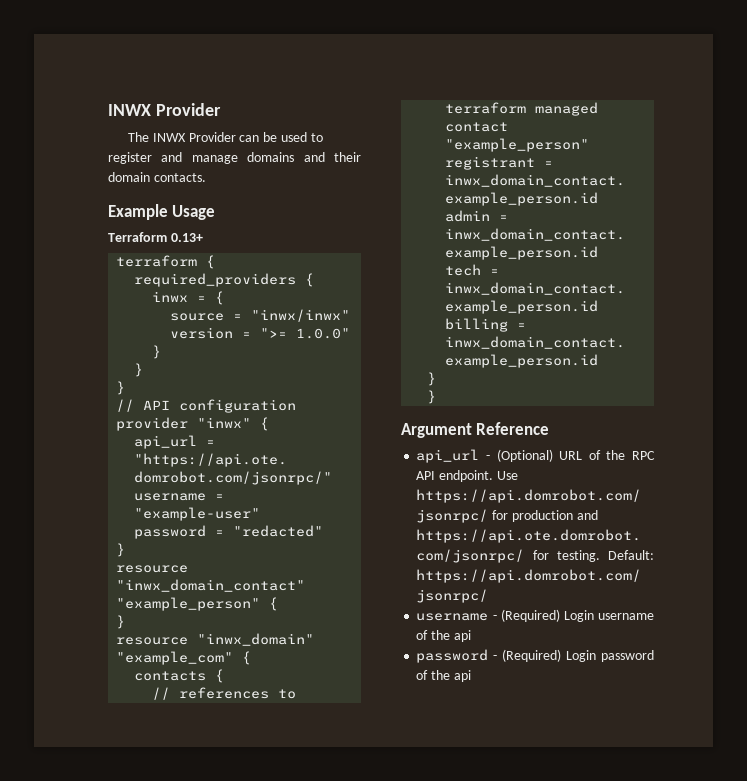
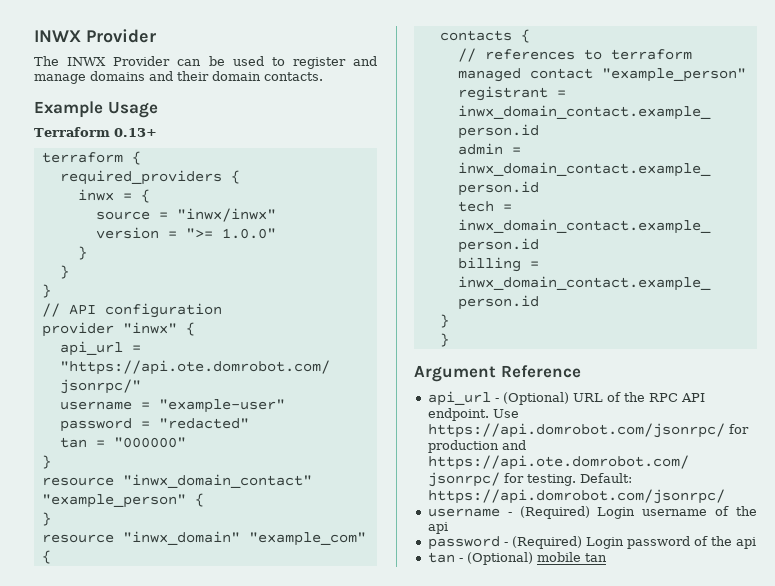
(324, 531) none -> [59,437,186,448] // tan = "000000"
(471, 676) none -> [427,552,607,565] // tan - (Optional) mobile tan

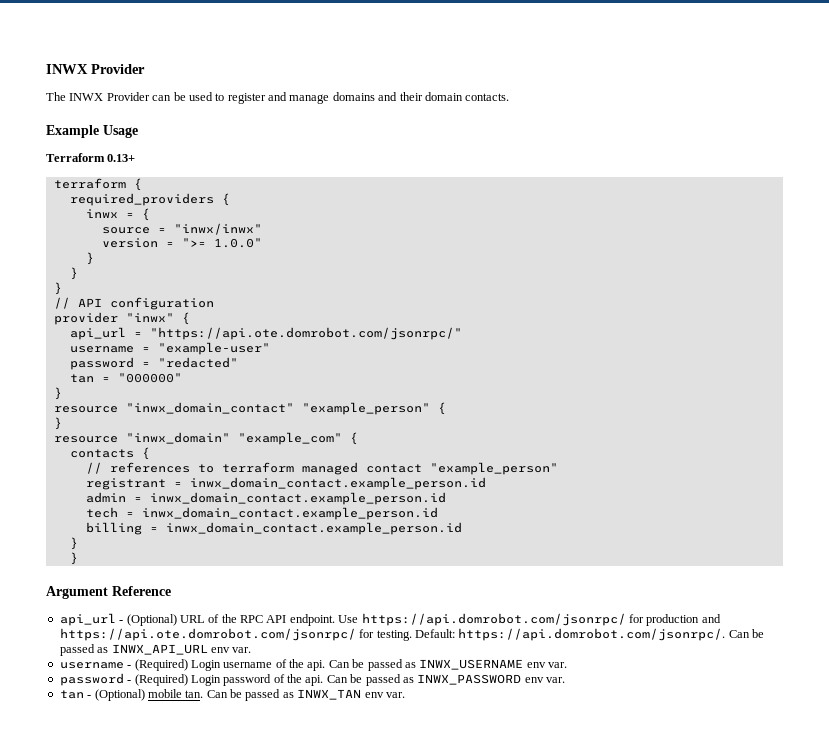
[427,489,725,504] https://api.domrobot.com/jsonrpc/ -> [458,628,764,641] [59,644,252,656] https://api.domrobot.com/jsonrpc/. Can be passed as INWX_API_URL env var.
[427,522,448,534] api -> [307,659,567,671] api. Can be passed as INWX_USERNAME env var.
[735,537,756,549] [427,552,607,565] api // tan - (Optional) mobile tan -> [305,674,565,686] [59,689,405,701] api. Can be passed as INWX_PASSWORD env var. // tan - (Optional) mobile tan. Can be passed as INWX_TAN env var.

